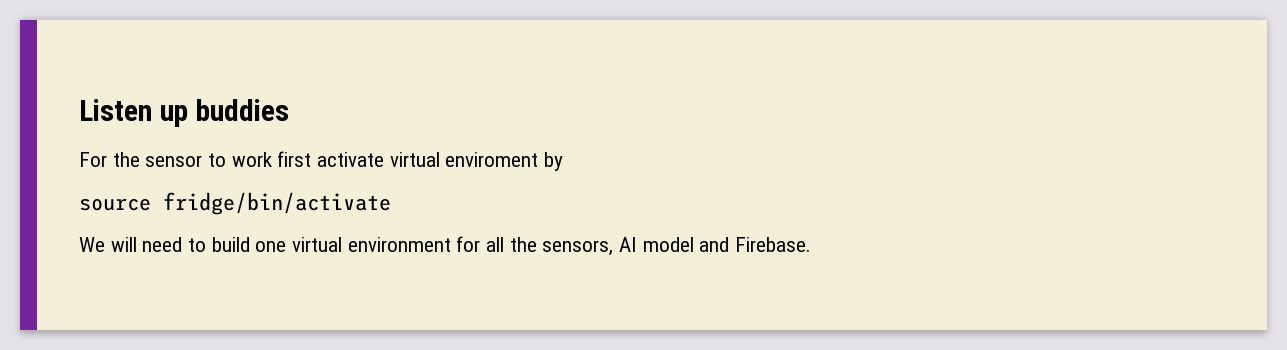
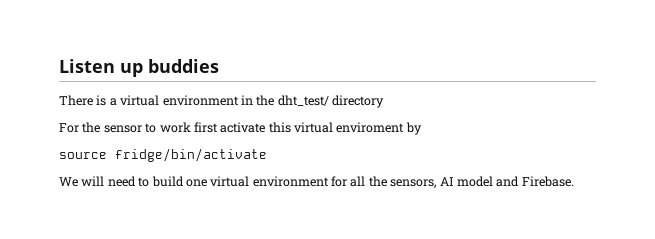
(289, 110) none -> [59,95,384,108] // There is a virtual environment in the dht_test/ directory
(385, 159) none -> [268,122,291,133] this

